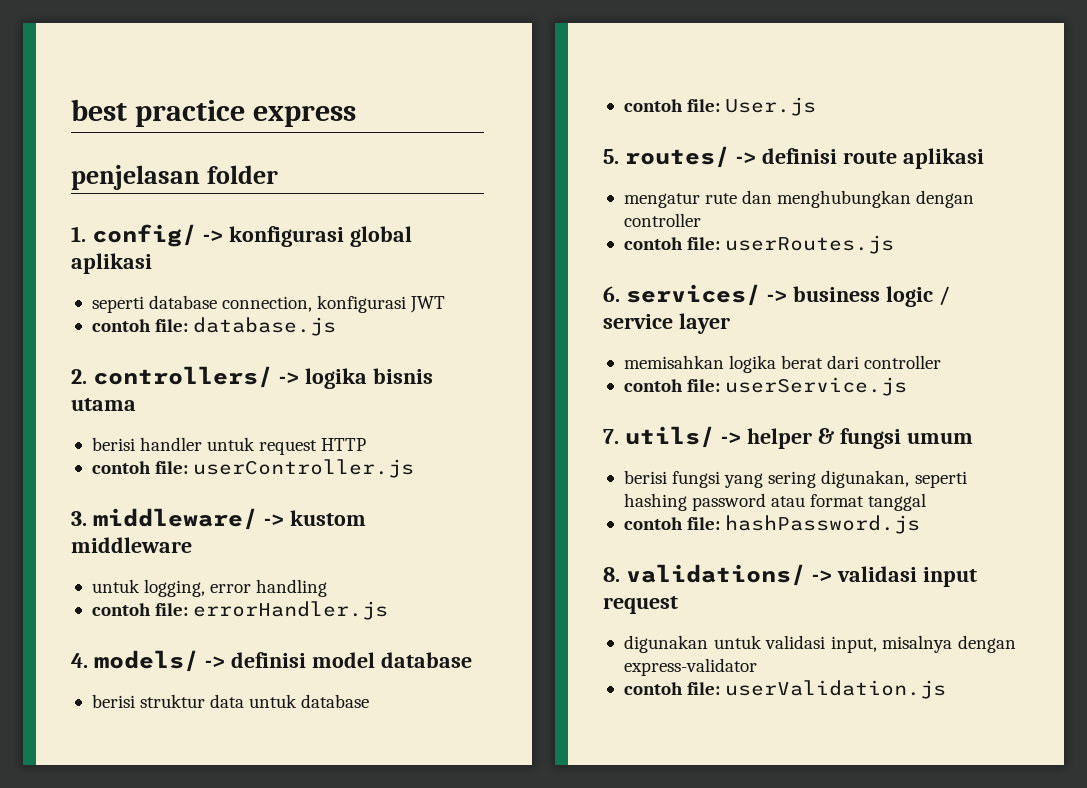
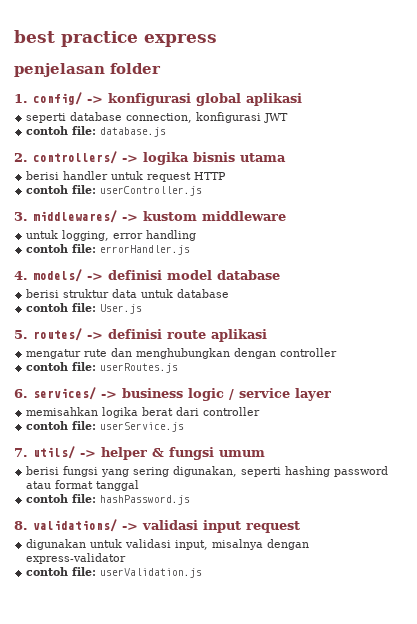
[92,508,258,530] middleware/ -> [33,210,117,223] middlewares/

